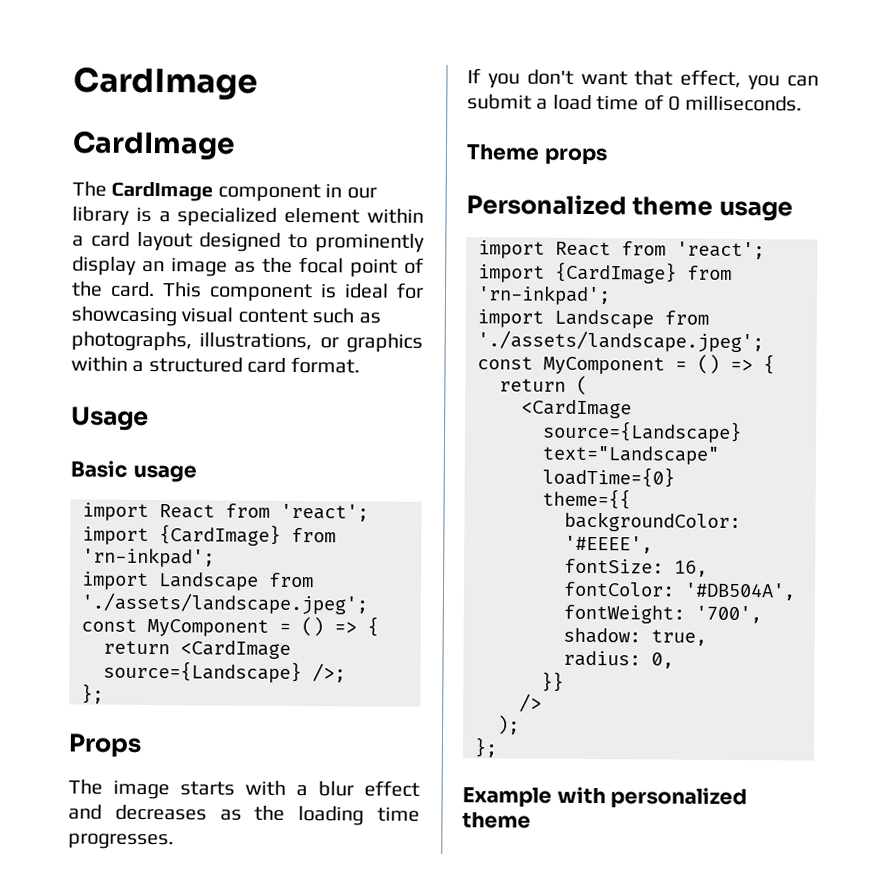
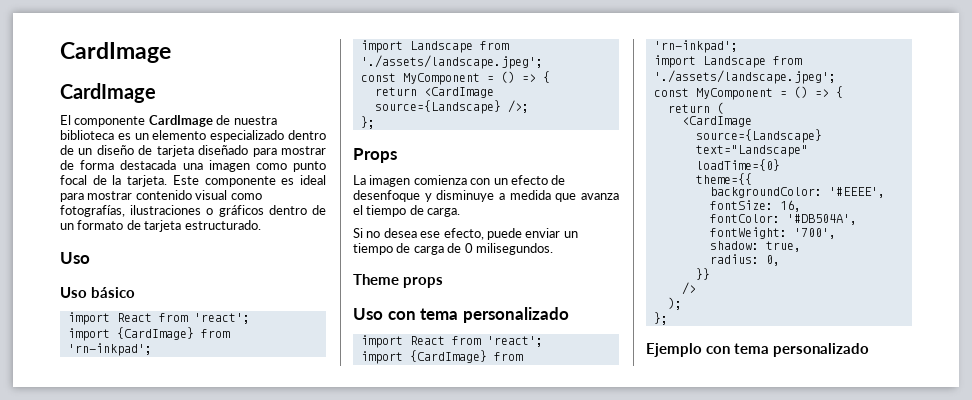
[72,181,377,203] [72,206,424,227] [72,231,425,253] [72,256,424,278] [71,281,424,303] [71,306,381,327] [71,331,423,353] [71,356,360,374] [71,406,149,431] [70,460,197,483] The CardImage component in our library is a specialized element within a card layout designed to prominently display an image as the focal point of the card. This component is ideal for showcasing visual content such as photographs, illustrations, or graphics within a structured card format. // Usage // Basic usage -> [60,115,277,127] [60,130,326,142] [60,145,326,157] [60,160,326,172] [60,175,326,187] [60,190,262,202] [60,205,326,217] [60,220,261,232] [60,252,90,264] [60,287,135,298] El componente CardImage de nuestra biblioteca es un elemento especializado dentro de un diseño de tarjeta diseñado para mostrar de forma destacada una imagen como punto focal de la tarjeta. Este componente es ideal para mostrar contenido visual como fotografías, ilustraciones o gráficos dentro de un formato de tarjeta estructurado. // Uso // Uso básico
[68,779,420,800] [68,804,421,826] [68,833,174,850] [467,68,819,91] [467,94,803,112] [466,144,608,166] [466,194,793,222] The image starts with a blur effect and decreases as the loading time progresses. // If you don't want that effect, you can submit a load time of 0 milliseconds. // Theme props // Personalized theme usage -> [353,175,566,187] [353,190,619,202] [353,205,461,217] [353,228,578,240] [353,243,553,255] [353,274,443,288] [353,307,569,323] La imagen comienza con un efecto de desenfoque y disminuye a medida que avanza el tiempo de carga. // Si no desea ese efecto, puede enviar un tiempo de carga de 0 milisegundos. // Theme props // Uso con tema personalizado
[462,786,748,810] [462,812,531,829] Example with personalized theme -> [646,343,869,357] Ejemplo con tema personalizado

